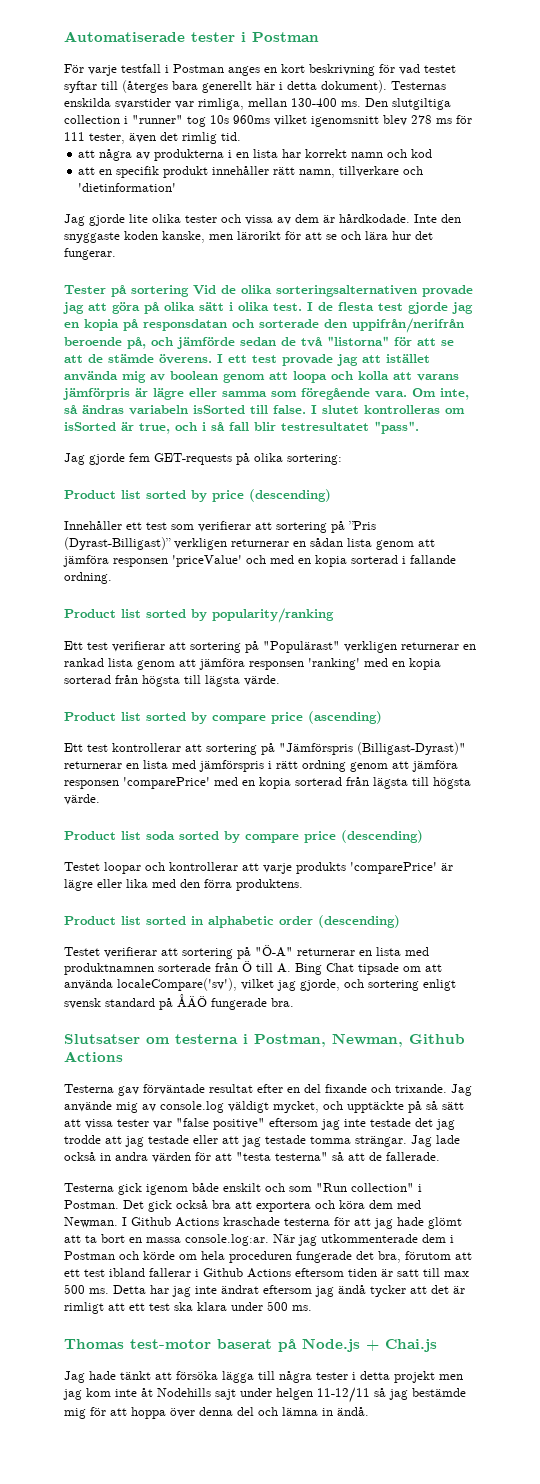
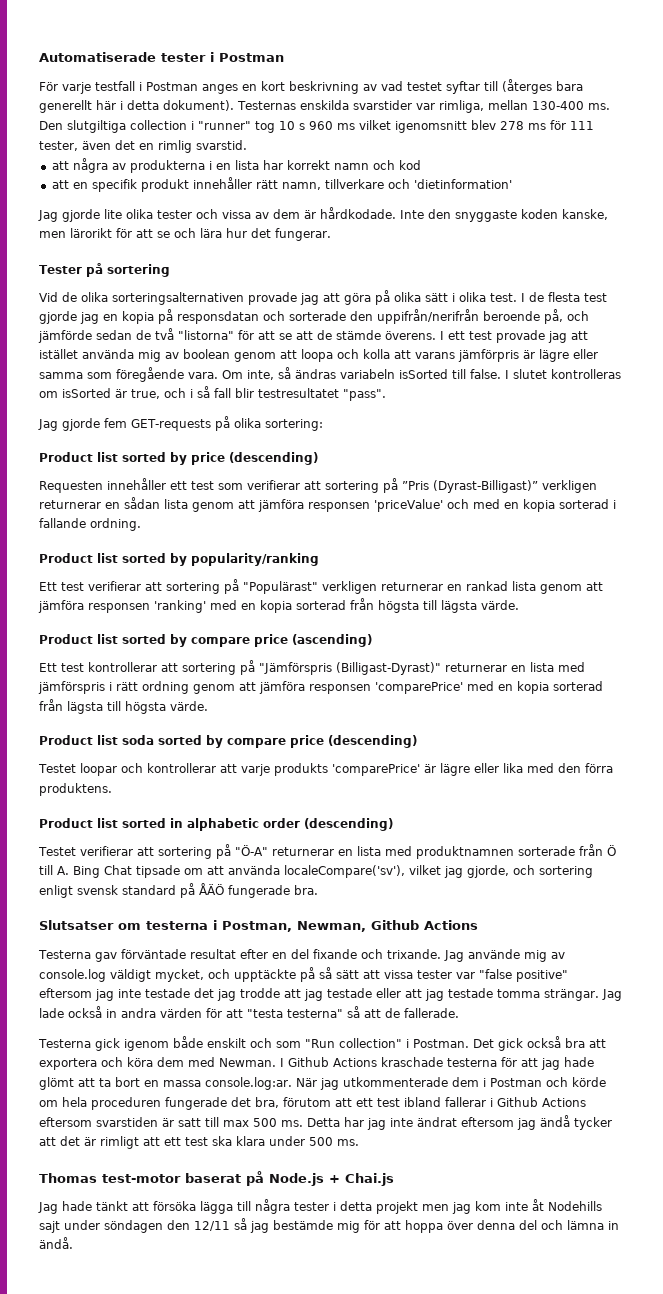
[379,64,395,73] för -> [363,84,377,91] av
[210,115,270,124] 10s 960ms -> [279,121,355,130] 10 s 960 ms
[182,132,241,144] rimlig tid. -> [139,140,247,153] en rimlig svarstid.
(189, 291) none -> (170, 270) //
[64,521,122,530] Innehåller -> [39,478,166,493] Requesten innehåller
[348,1268,377,1277] tiden -> [96,1117,158,1127] svarstiden
[276,1387,370,1403] helgen 11-12/11 -> [104,1220,230,1233] söndagen den 12/11

